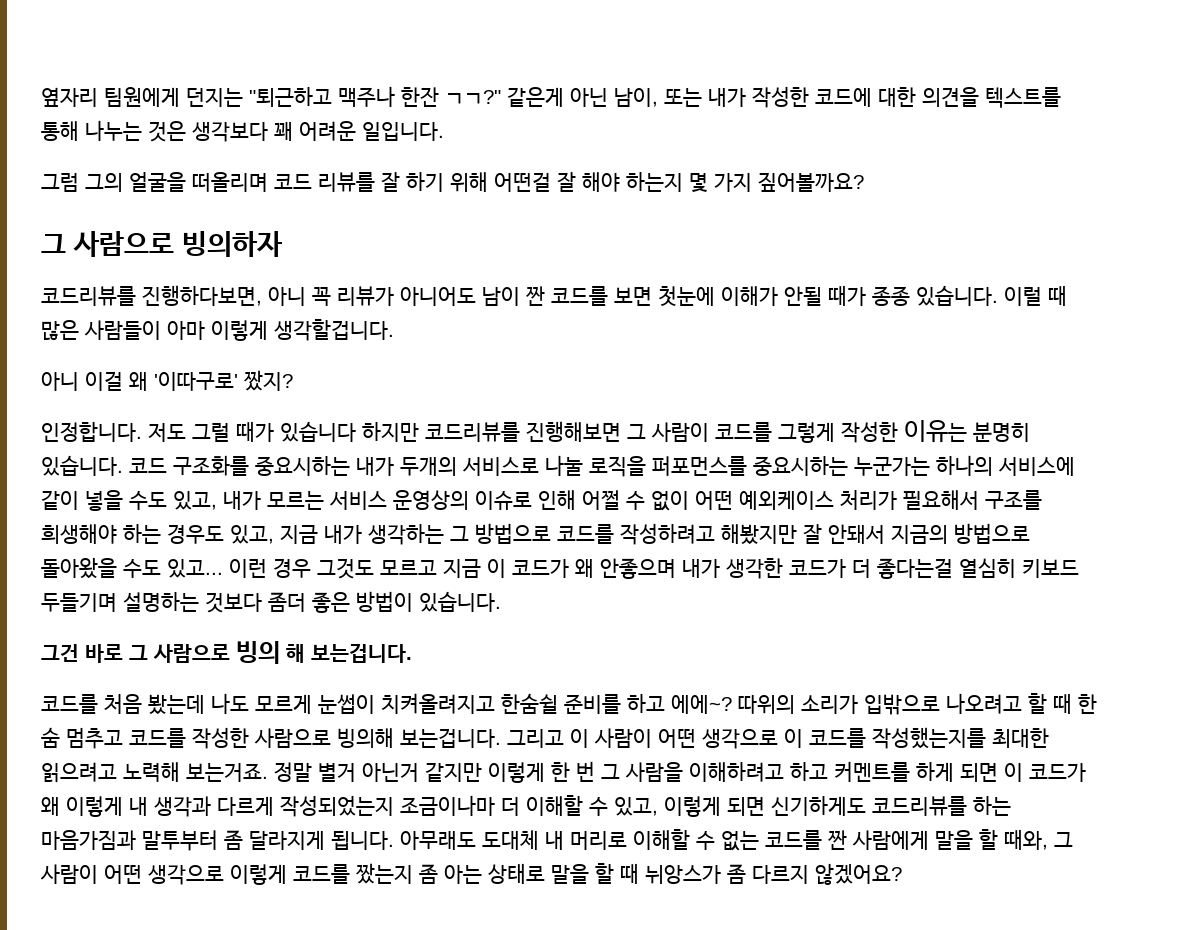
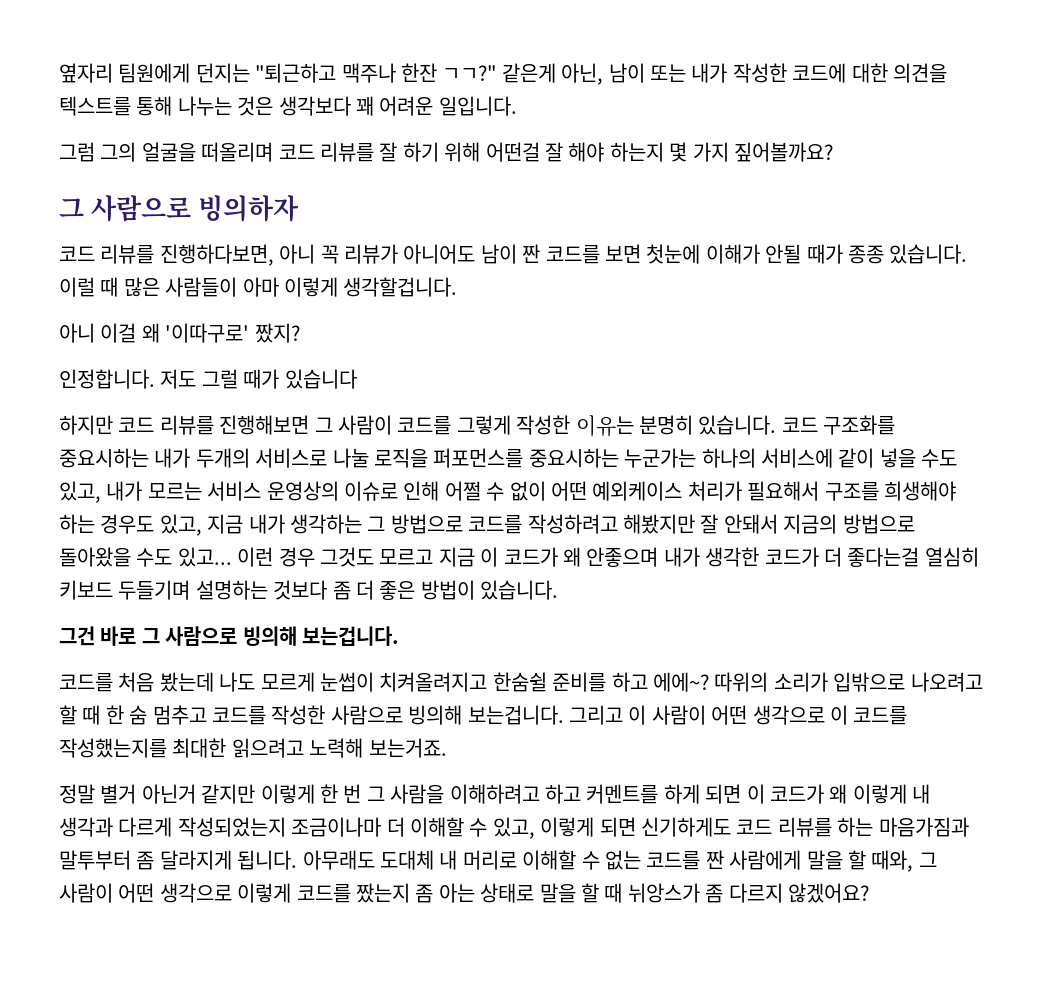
[570,88,658,107] 아닌 남이, -> [561,63,645,85] 아닌, 남이
[41,286,136,306] 코드리뷰를 -> [59,244,155,264] 코드 리뷰를
[362,422,520,442] 하지만 코드리뷰를 -> [59,415,214,435] // 하지만 코드 리뷰를
[268,592,306,612] 좀더 -> [332,580,374,600] 좀 더
[236,641,305,664] 빙의 해 -> [242,626,297,646] 빙의해
(268, 772) none -> (447, 748) //
[872,796,967,816] 코드리뷰를 -> [736,817,832,837] 코드 리뷰를

